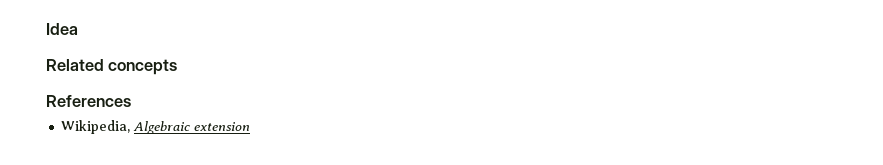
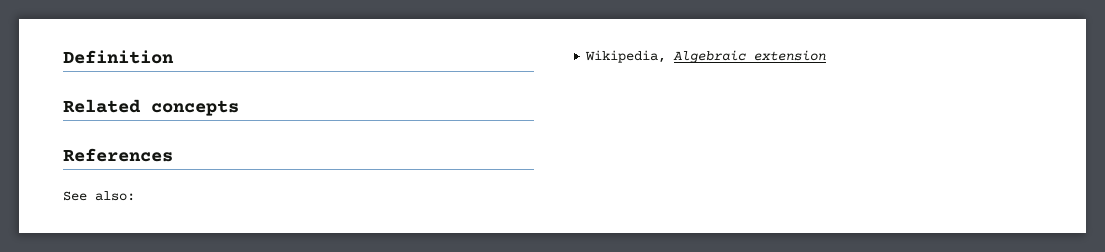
[46,23,78,35] Idea -> [63,50,174,64] Definition
(131, 101) none -> [63,191,135,201] // See also:

